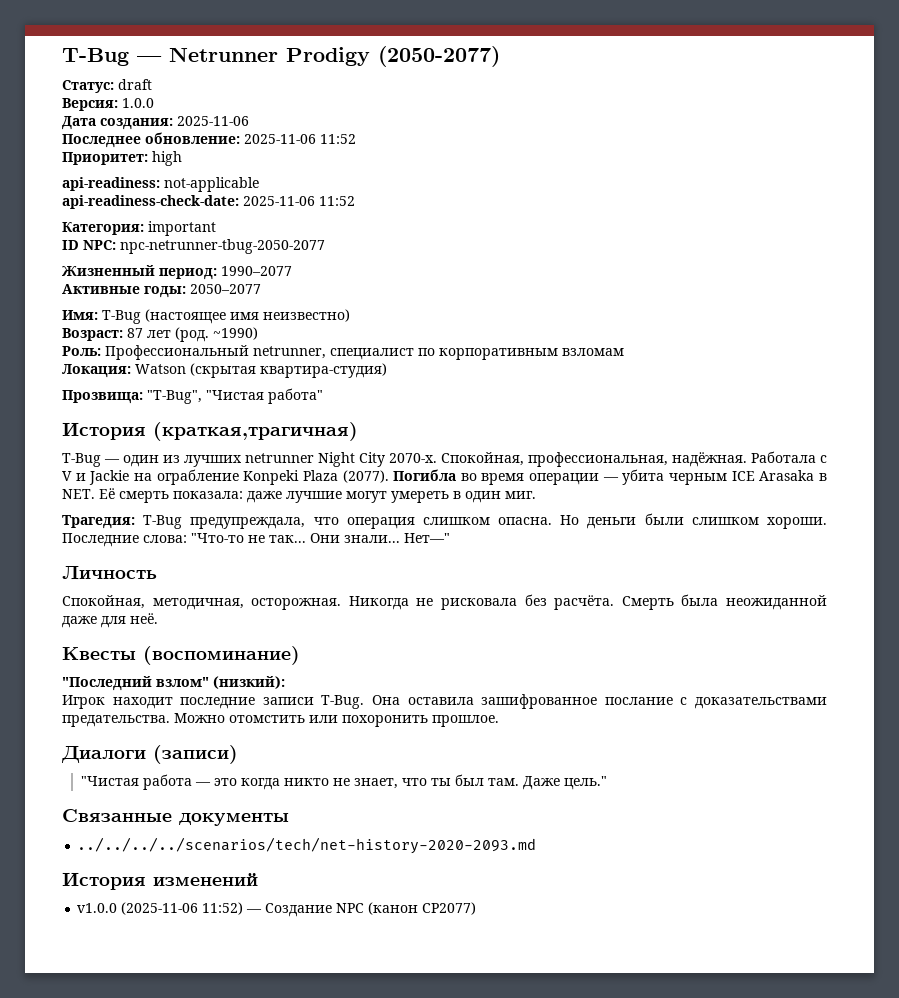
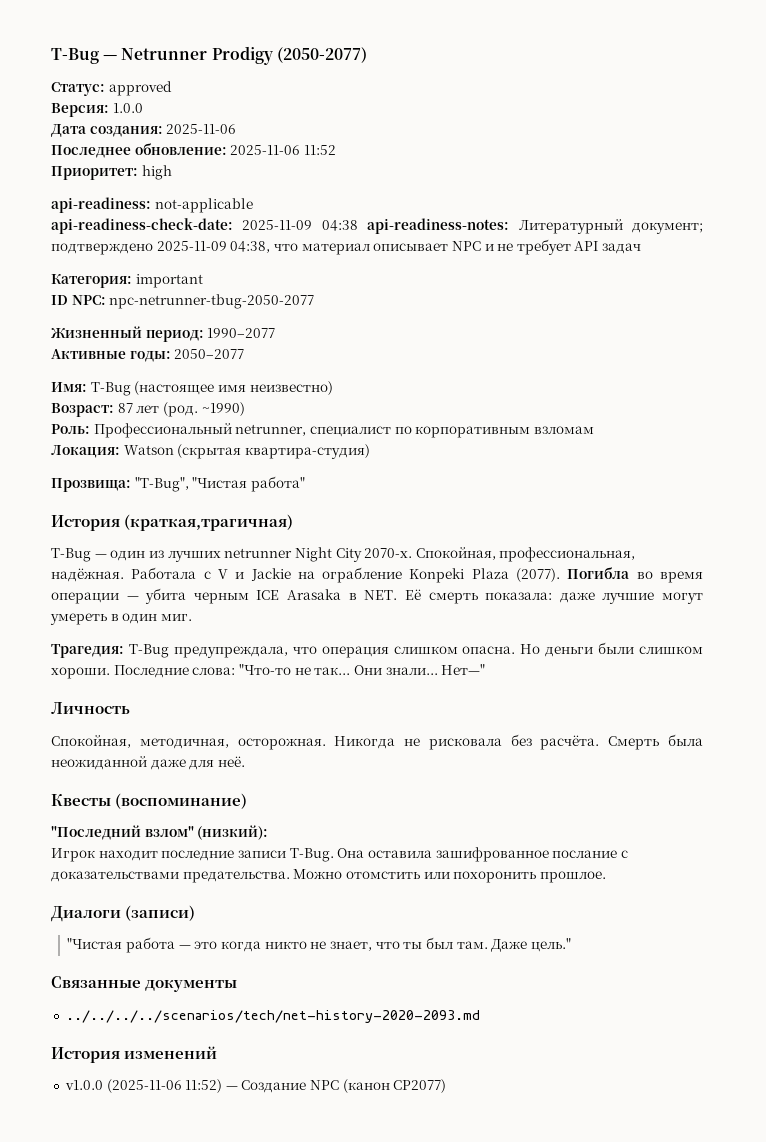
[118,79,152,90] draft -> [108,81,172,96] approved
[243,196,355,206] 2025-11-06 11:52 -> [242,218,703,234] [51,239,642,255] 2025-11-09 04:38 api-readiness-notes: Литературный документ; подтверждено 2025-11-09 04:38, что материал описывает NPC и не требует API задач

